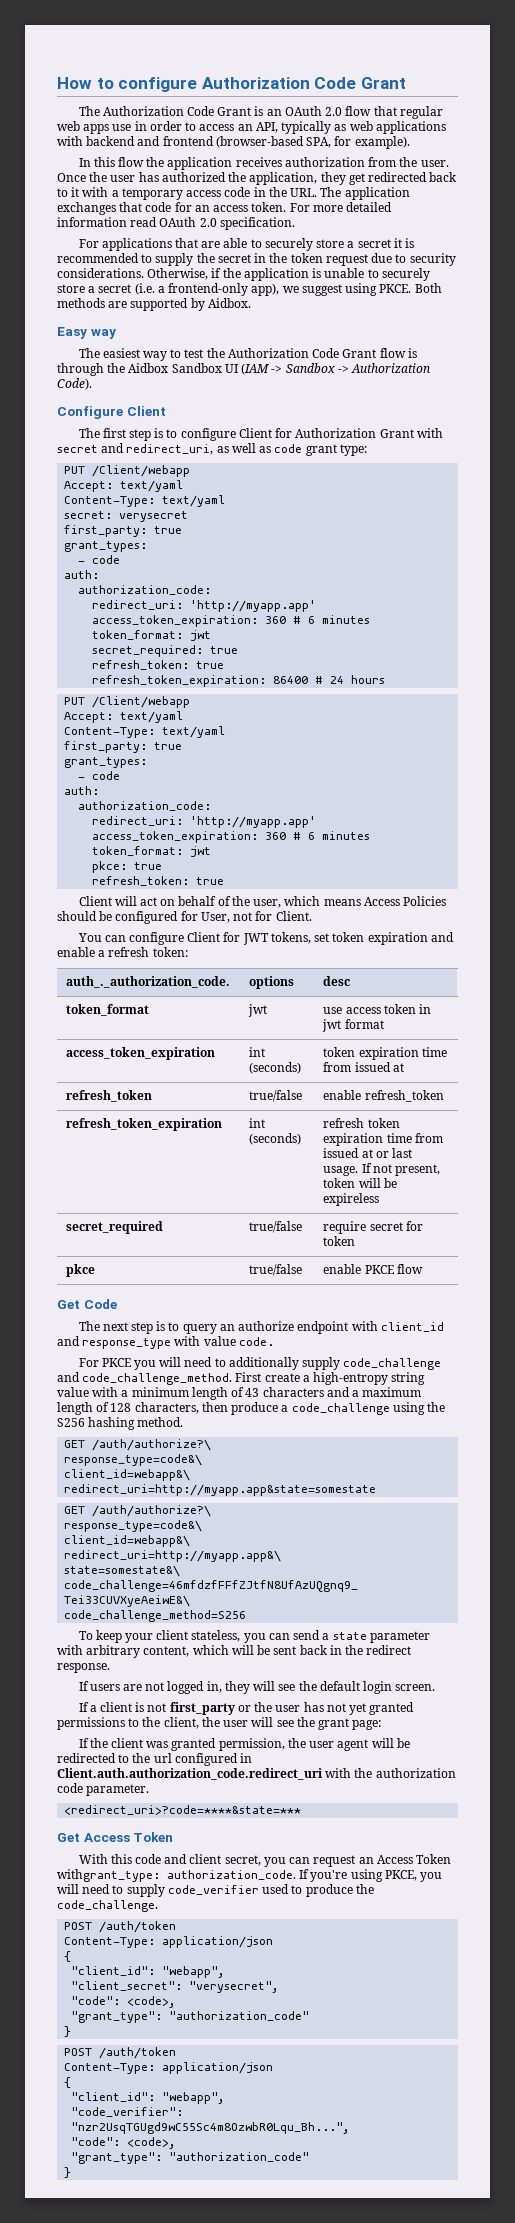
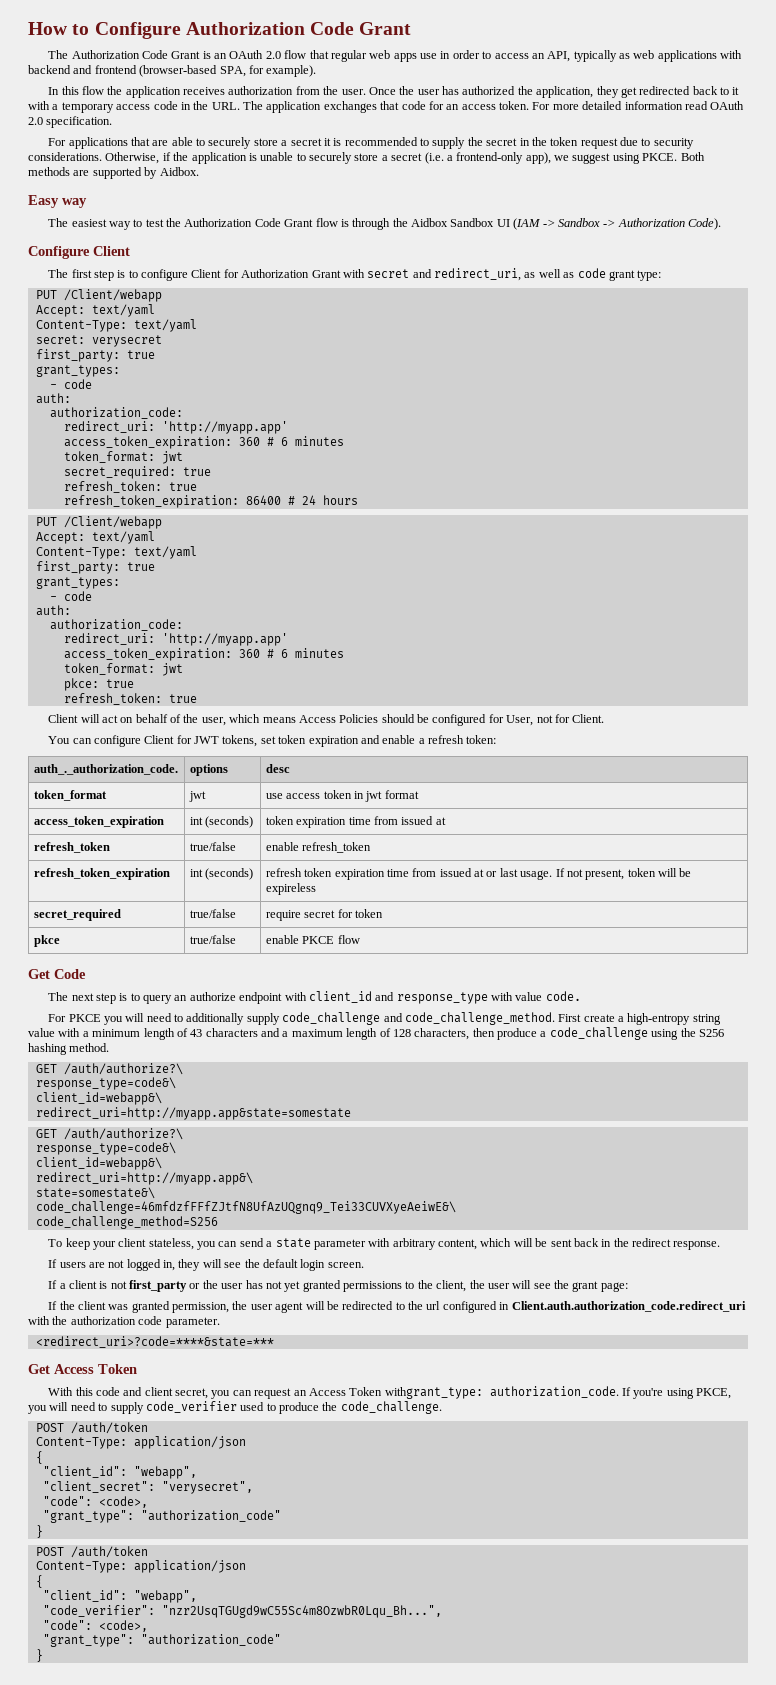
[118,77,198,92] configure -> [94,22,181,39] Configure

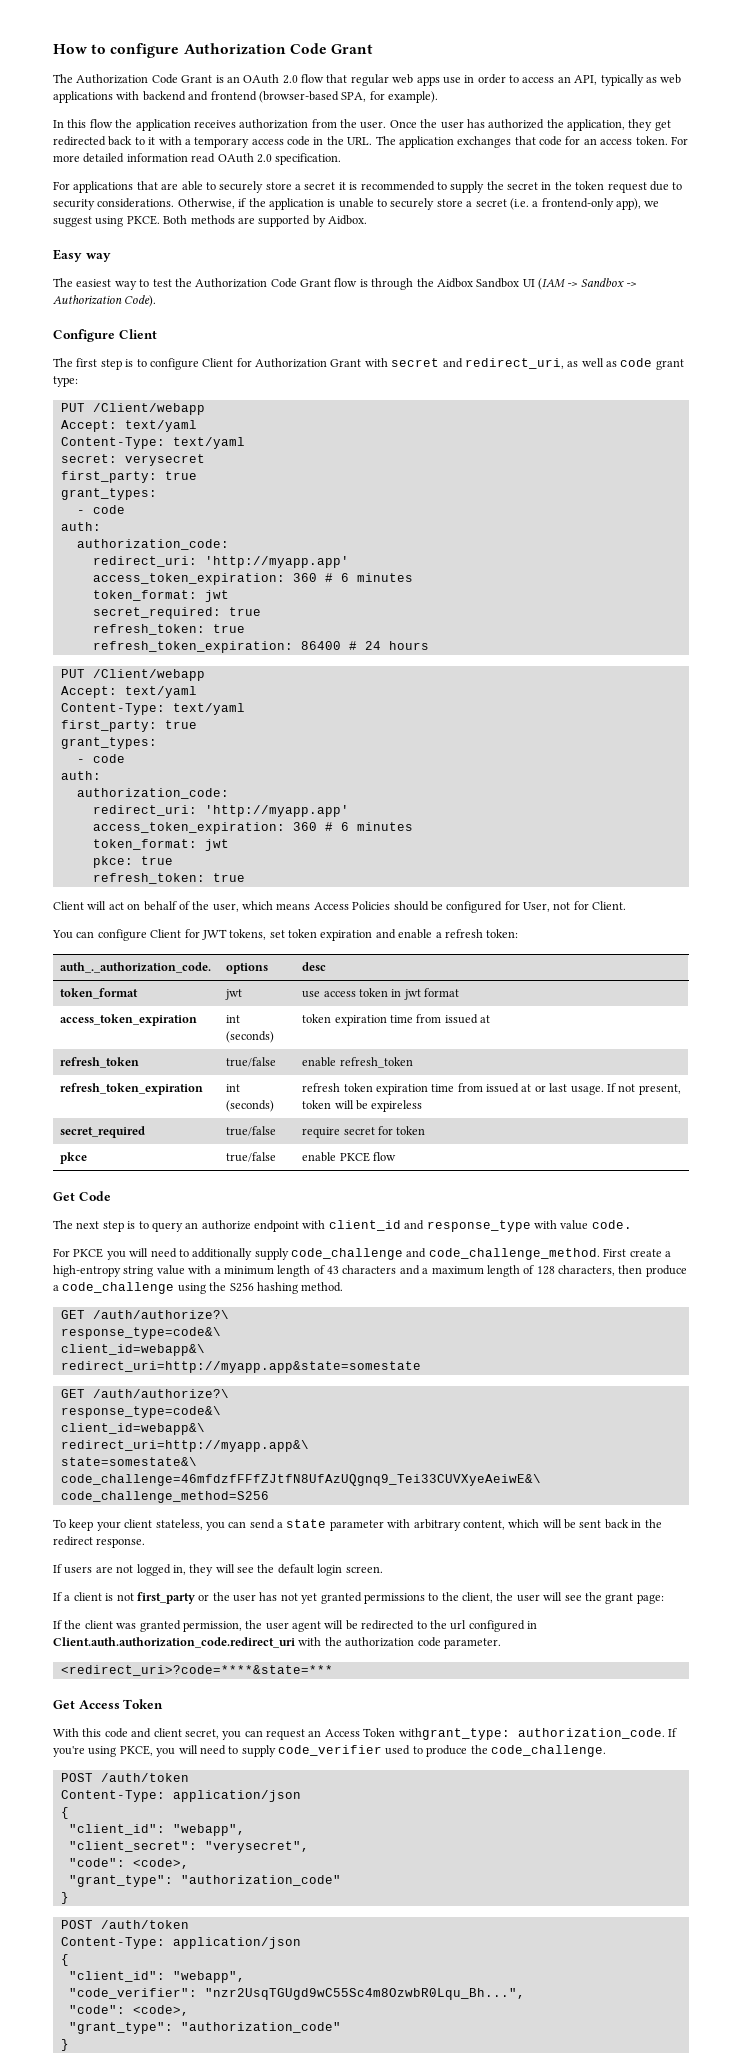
[94,22,181,39] Configure -> [110,43,180,58] configure

